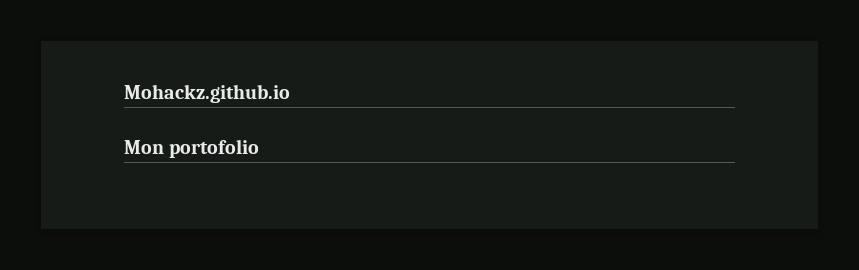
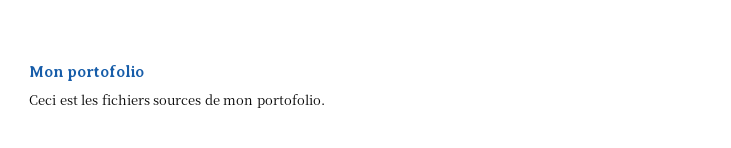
[124,84,290,103] Mohackz.github.io // -> (29, 71) none
(260, 148) none -> [29,94,325,108] // Ceci est les fichiers sources de mon portofolio.

